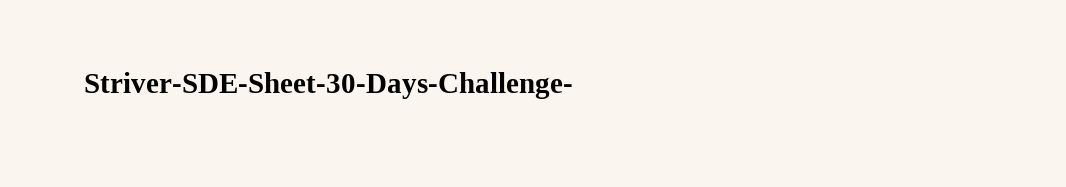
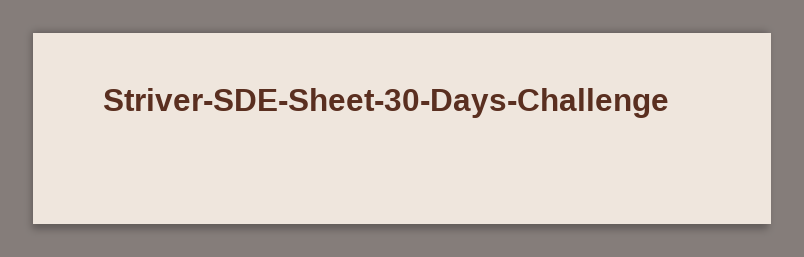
[84,72,573,99] Striver-SDE-Sheet-30-Days-Challenge- -> [103,88,669,118] Striver-SDE-Sheet-30-Days-Challenge

